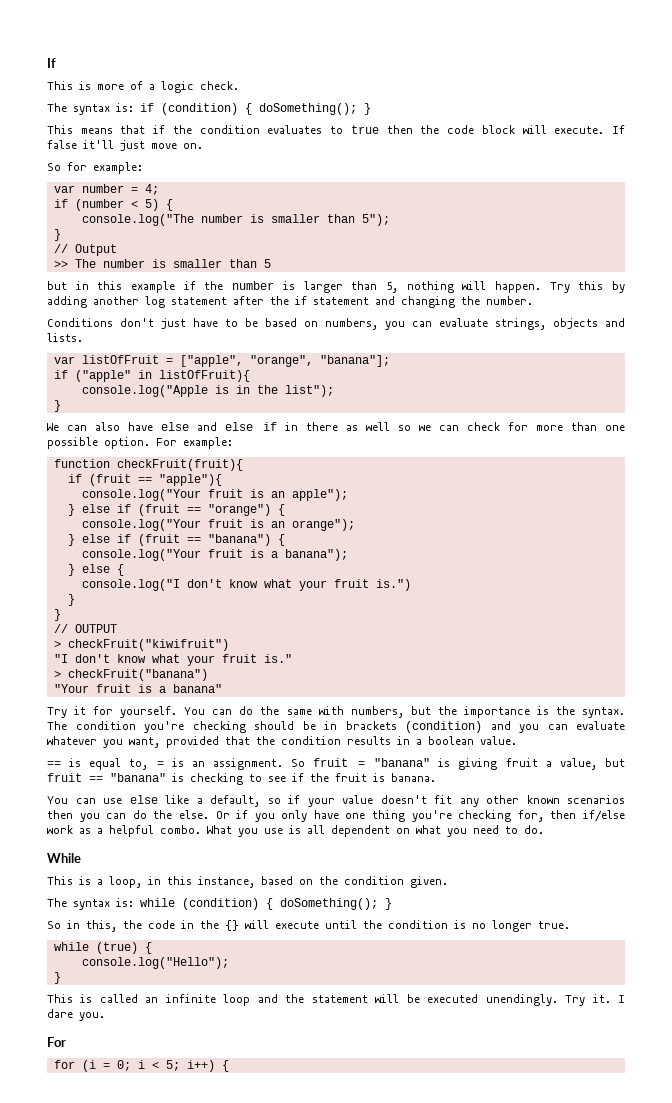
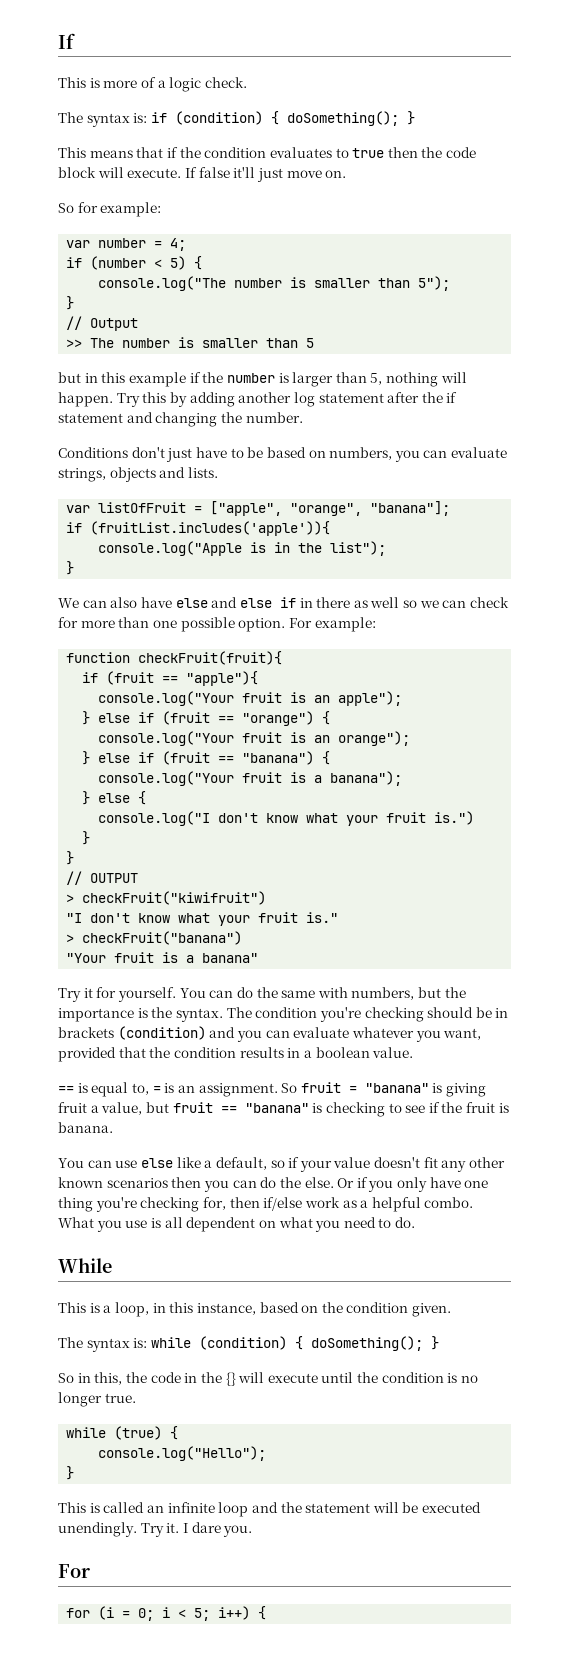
[74,370,250,382] ("apple" in listOfFruit){ -> [90,521,331,536] (fruitList.includes('apple')){

